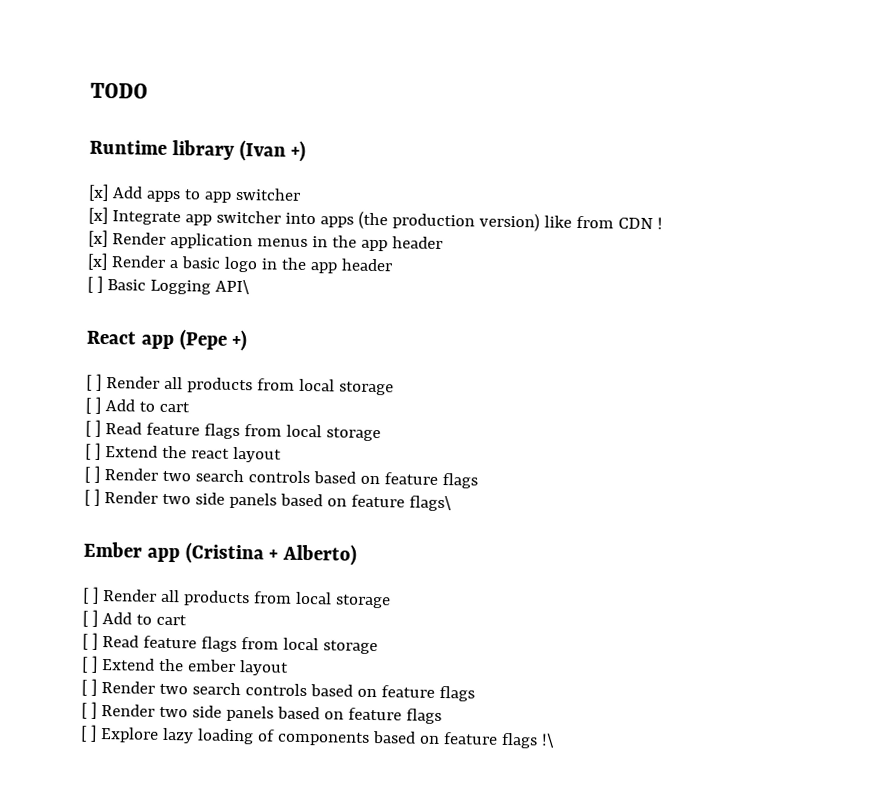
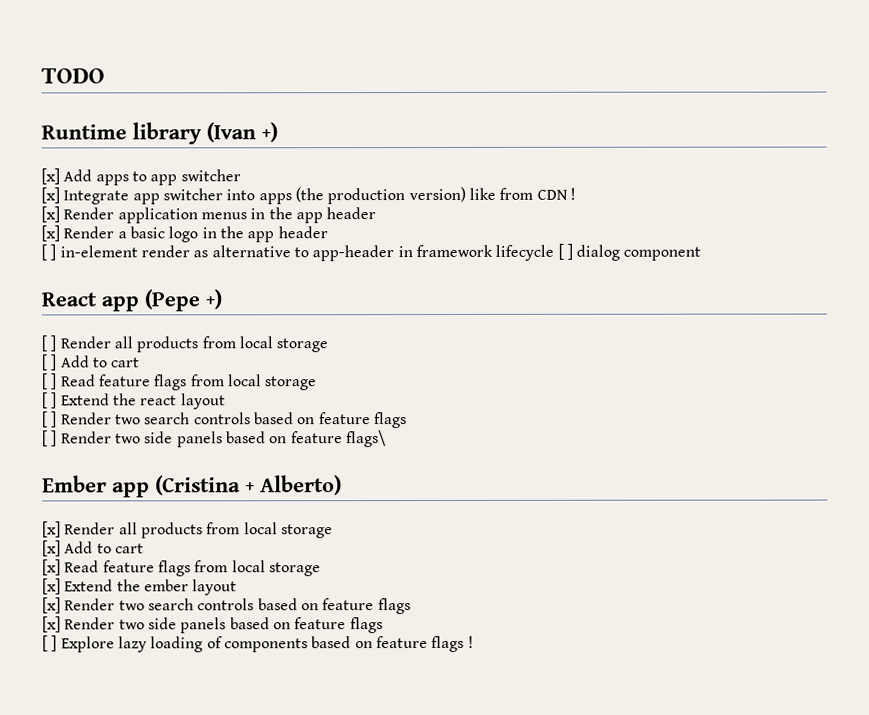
[106,279,250,295] Basic Logging API\ -> [59,243,702,262] in-element render as alternative to app-header in framework lifecycle [ ] dialog component
[82,586,391,609] [82,609,187,627] [82,632,378,655] [81,655,98,673] [ ] Render all products from local storage // [ ] Add to cart // [ ] Read feature flags from local storage // [ ] -> [42,521,333,539] [42,540,144,557] [42,559,321,577] [42,578,61,595] [x] Render all products from local storage // [x] Add to cart // [x] Read feature flags from local storage // [x]
[81,678,475,702] [81,701,97,719] [ ] Render two search controls based on feature flags // [ ] -> [42,597,411,615] [42,616,61,633] [x] Render two search controls based on feature flags // [x]
[540,733,555,748] !\ -> [467,635,474,648] !

